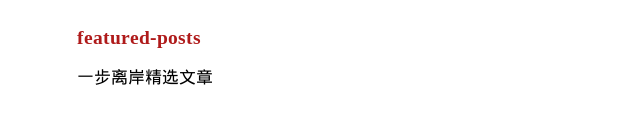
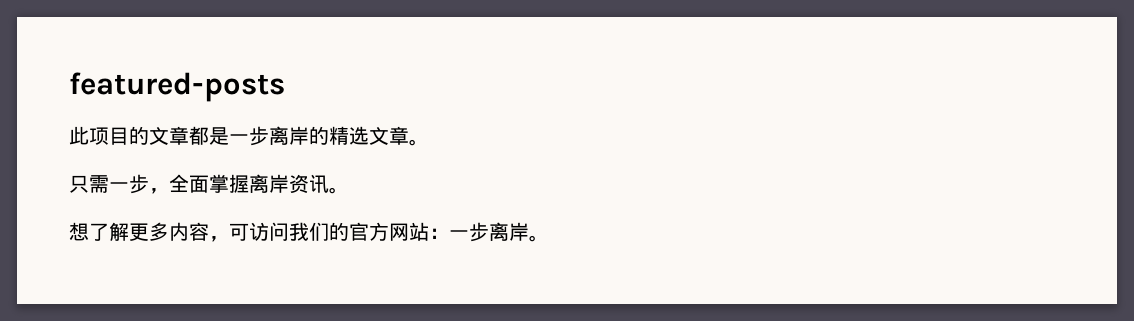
[77,69,145,85] 一步离岸 -> [69,126,329,146] 此项目的文章都是一步离岸的
(213, 77) none -> [409,139,429,146] [69,174,349,194] [69,222,549,242] 。 // 只需一步，全面掌握离岸资讯。 // 想了解更多内容，可访问我们的官方网站：一步离岸。

